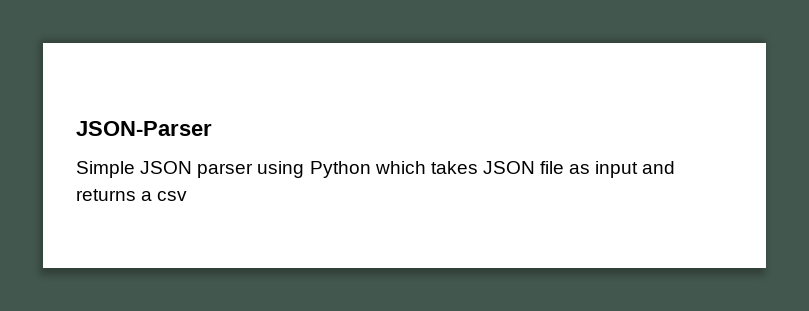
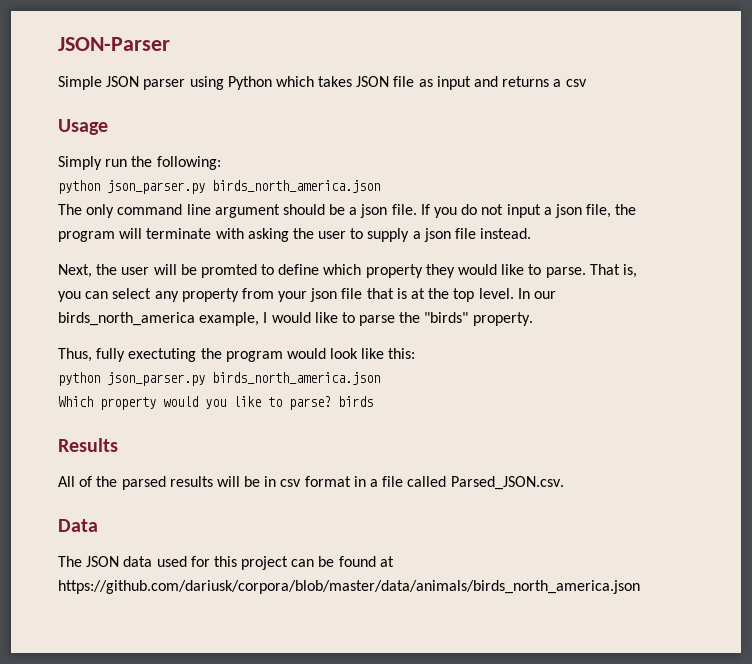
(188, 196) none -> [58,119,108,135] [58,156,221,170] [58,180,380,194] [58,204,637,218] [58,228,532,242] [58,264,637,278] [58,288,556,302] [58,312,533,326] [58,348,416,362] [58,372,380,386] [58,396,373,410] [58,438,118,452] [58,476,564,490] [58,519,98,532] [58,556,394,570] [58,580,640,594] // Usage // Simply run the following: // python json_parser.py birds_north_america.json // The only command line argument should be a json file. If you do not input a json file, the program will terminate with asking the user to supply a json file instead. // Next, the user will be promted to define which property they would like to parse. That is, you can select any property from your json file that is at the top level. In our birds_north_america example, I would like to parse the "birds" property. // Thus, fully exectuting the program would look like this: // python json_parser.py birds_north_america.json // Which property would you like to parse? birds // Results // All of the parsed results will be in csv format in a file called Parsed_JSON.csv. // Data // The JSON data used for this project can be found at https://github.com/dariusk/corpora/blob/master/data/animals/birds_north_america.json

